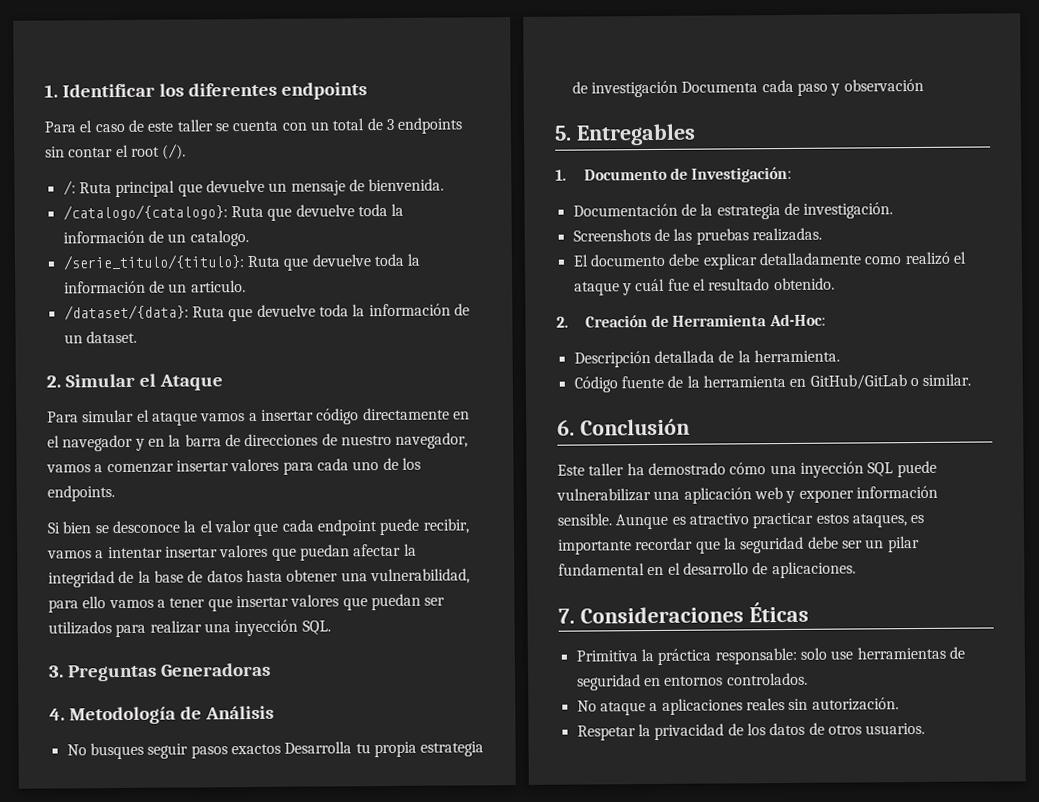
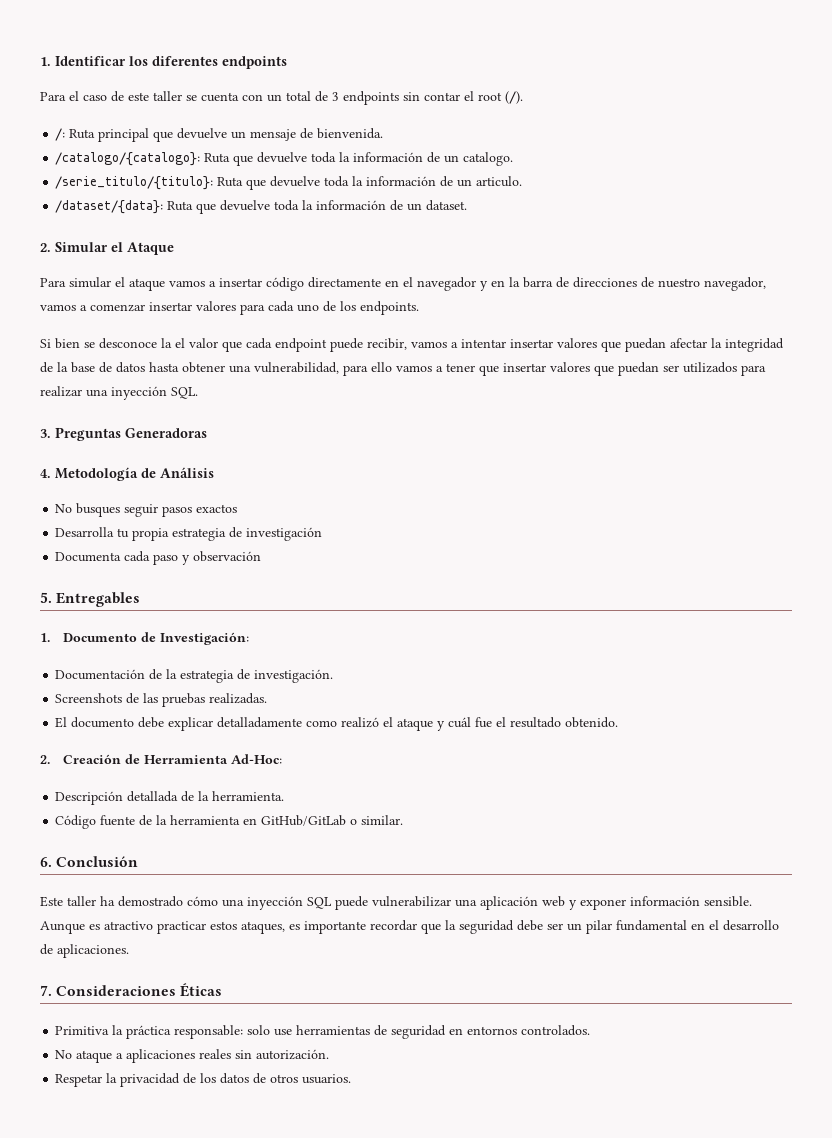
(281, 749) none -> (238, 508) //
(678, 89) none -> (323, 534) //

